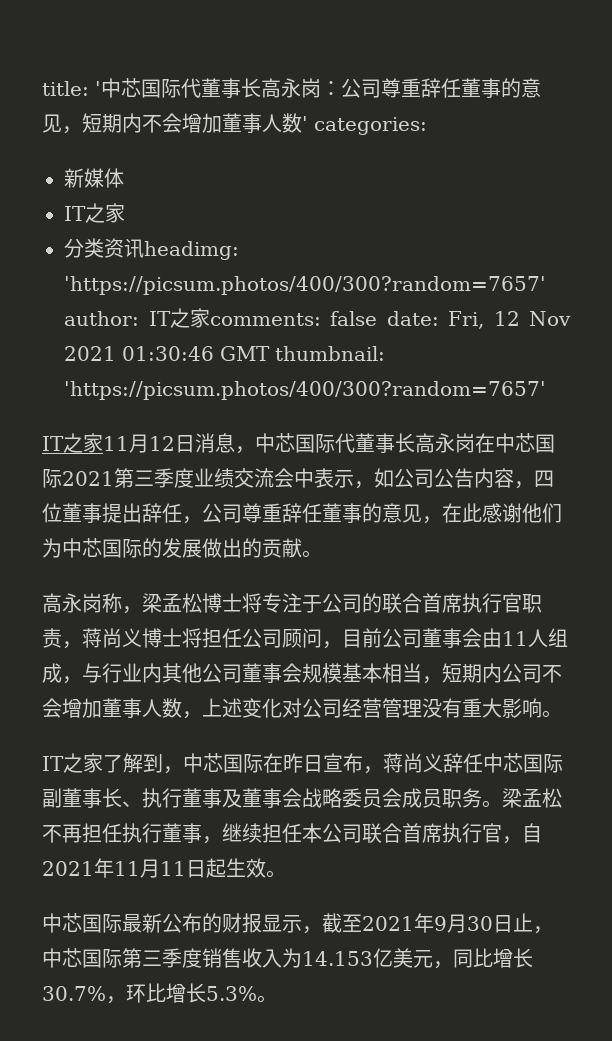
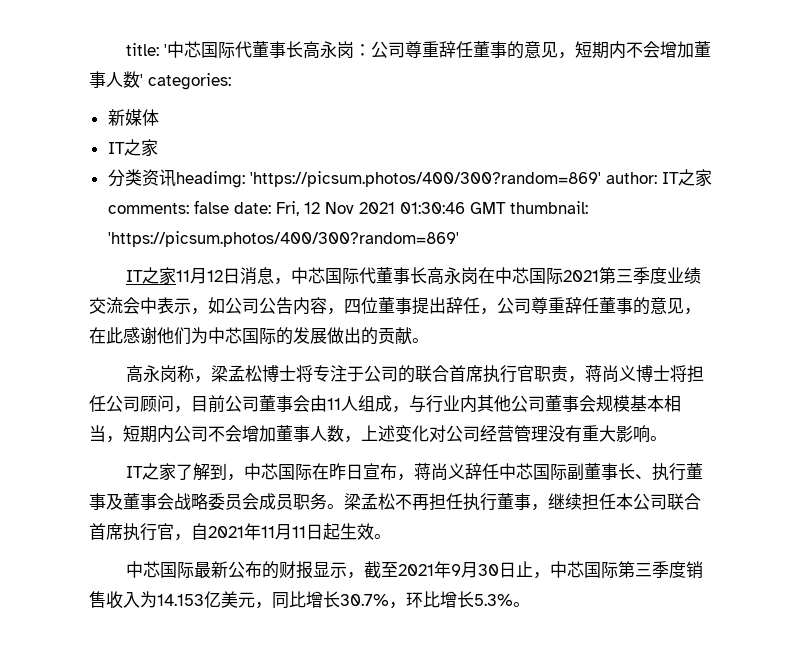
[64,276,546,295] 'https://picsum.photos/400/300?random=7657' -> [249,171,601,187] 'https://picsum.photos/400/300?random=869'
[64,381,546,400] 'https://picsum.photos/400/300?random=7657' -> [107,231,459,247] 'https://picsum.photos/400/300?random=869'

